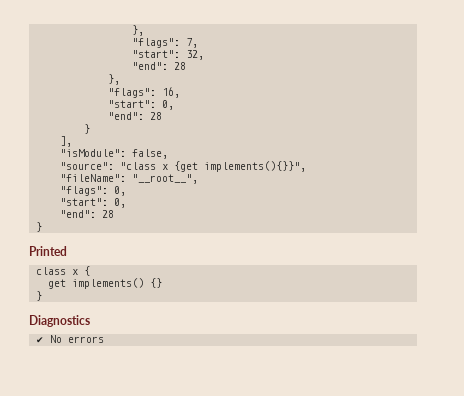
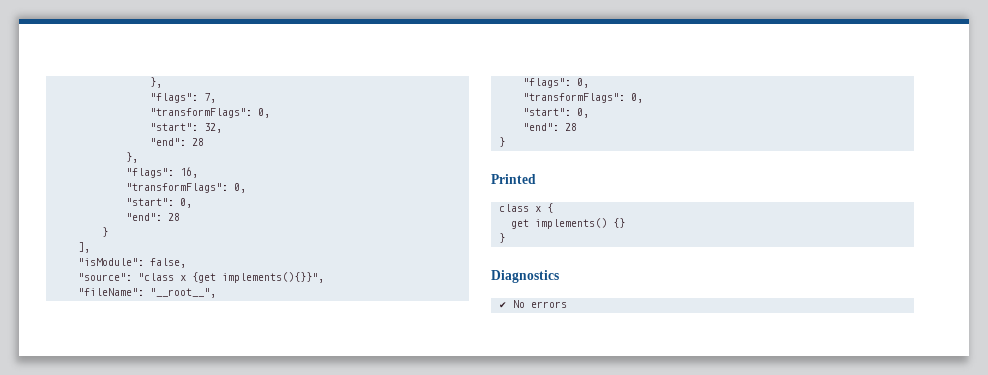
(198, 43) none -> [149,108,270,118] // "transformFlags": 0,
(180, 92) none -> [125,183,246,193] // "transformFlags": 0,
(126, 191) none -> [522,93,643,103] // "transformFlags": 0,

